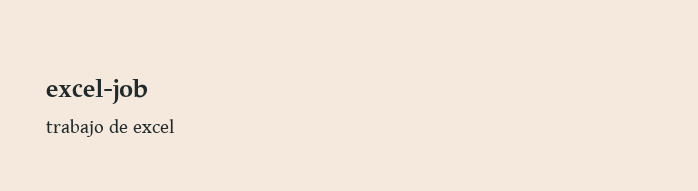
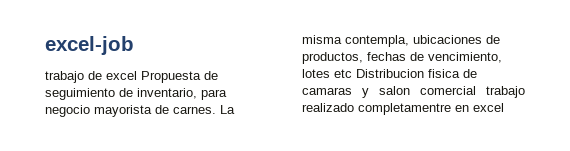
(174, 126) none -> [141,71,218,83] [45,88,227,100] [45,105,235,117] [302,35,500,47] [302,52,502,64] [302,69,477,78] [302,86,525,98] [302,103,504,115] Propuesta de seguimiento de inventario, para negocio mayorista de carnes. La misma contempla, ubicaciones de productos, fechas de vencimiento, lotes etc Distribucion fisica de camaras y salon comercial trabajo realizado completamentre en excel

